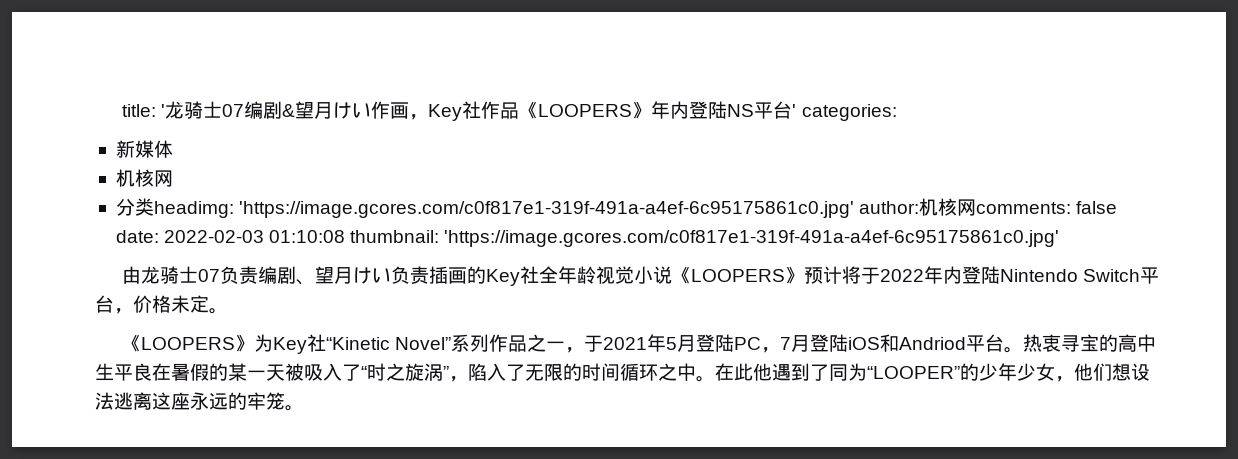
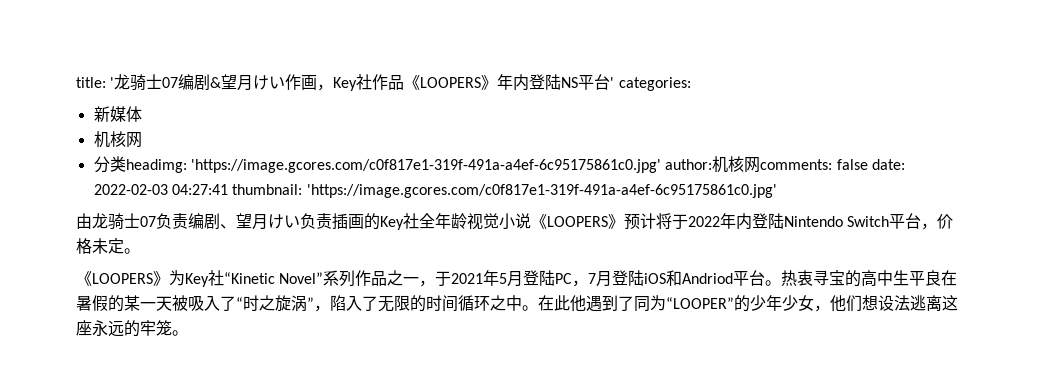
[269,230,346,243] 01:10:08 -> [171,184,228,195] 04:27:41

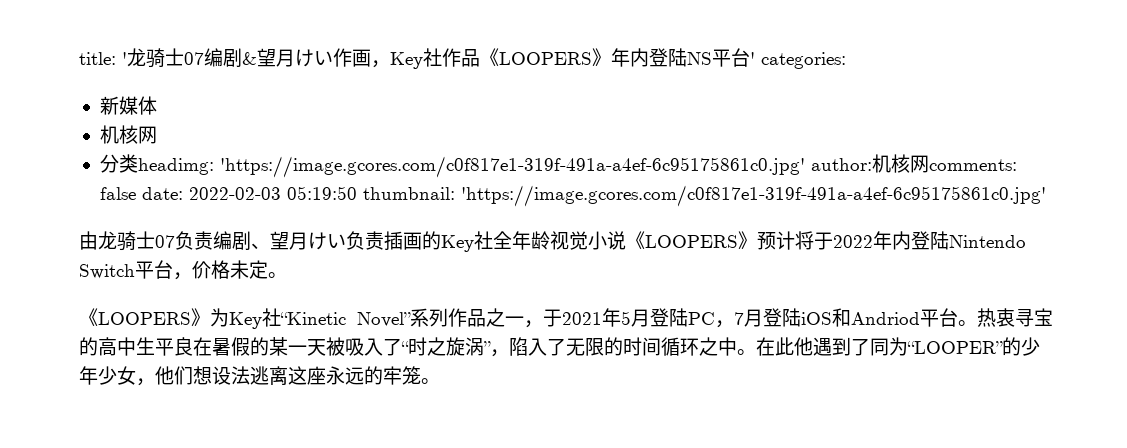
[171,184,228,195] 04:27:41 -> [286,186,357,200] 05:19:50

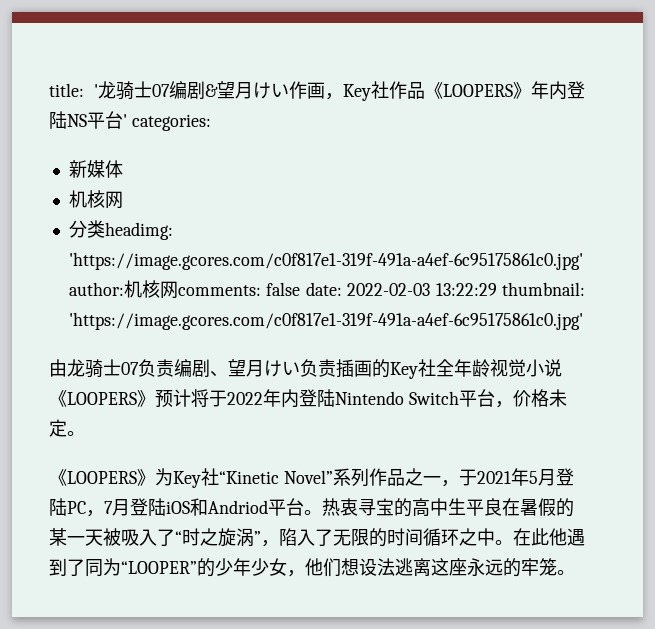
[286,186,357,200] 05:19:50 -> [435,283,497,296] 13:22:29

